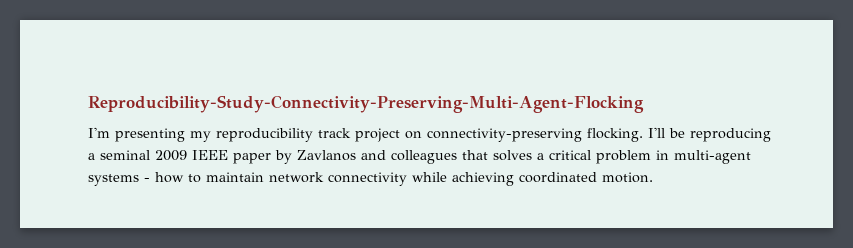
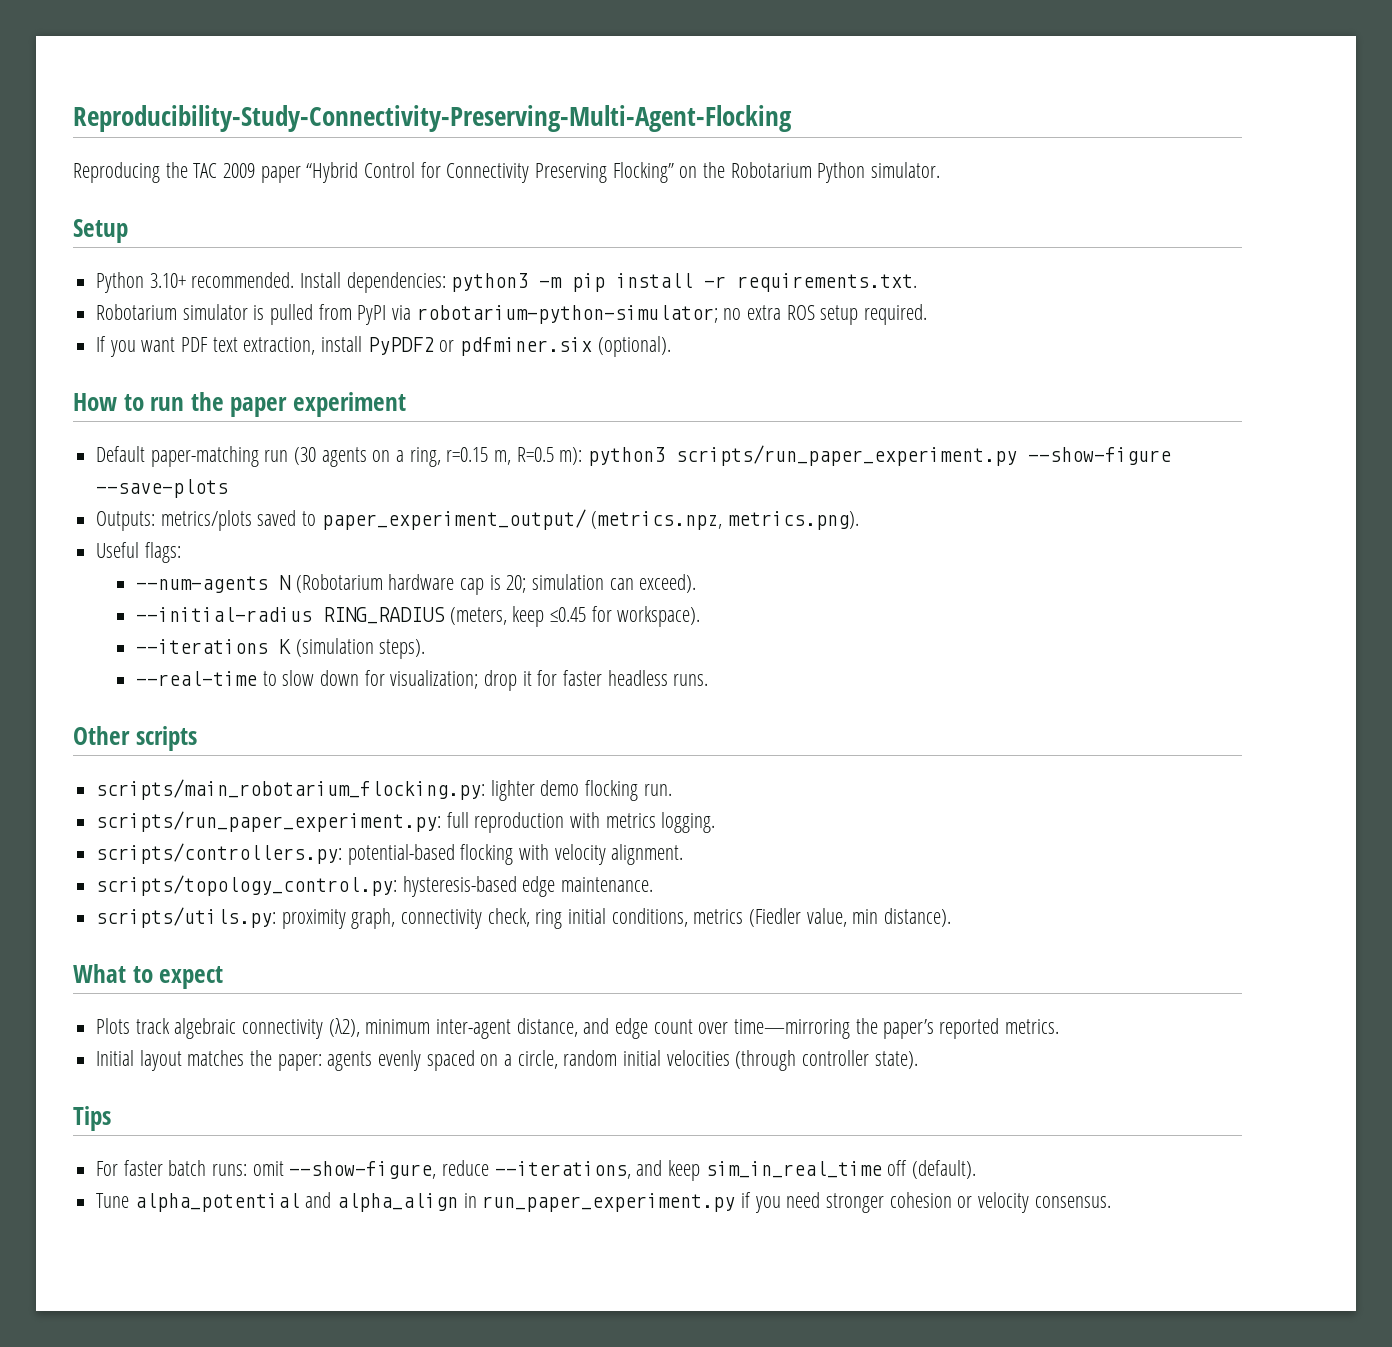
[88,127,771,142] [88,150,751,164] [88,172,653,186] I'm presenting my reproducibility track project on connectivity-preserving flocking. I'll be reproducing a seminal 2009 IEEE paper by Zavlanos and colleagues that solves a critical problem in multi-agent systems - how to maintain network connectivity while achieving coordinated motion. -> [73,162,941,183] [73,219,128,243] [96,272,918,293] [96,304,928,325] [96,336,671,357] [73,392,407,417] [96,445,1172,467] [96,479,229,498] [96,509,860,531] [96,542,181,563] [135,574,697,595] [135,606,701,627] [135,638,426,659] [135,670,709,691] [73,726,197,751] [96,779,672,801] [96,811,716,833] [96,843,684,865] [96,875,654,897] [96,907,952,929] [73,964,224,989] [96,1018,1059,1039] [96,1050,918,1071] [73,1106,111,1131] [96,1160,977,1181] [96,1192,1111,1213] Reproducing the TAC 2009 paper “Hybrid Control for Connectivity Preserving Flocking” on the Robotarium Python simulator. // Setup // Python 3.10+ recommended. Install dependencies: python3 -m pip install -r requirements.txt. // Robotarium simulator is pulled from PyPI via robotarium-python-simulator; no extra ROS setup required. // If you want PDF text extraction, install PyPDF2 or pdfminer.six (optional). // How to run the paper experiment // Default paper-matching run (30 agents on a ring, r=0.15 m, R=0.5 m): python3 scripts/run_paper_experiment.py --show-figure --save-plots // Outputs: metrics/plots saved to paper_experiment_output/ (metrics.npz, metrics.png). // Useful flags: // --num-agents N (Robotarium hardware cap is 20; simulation can exceed). // --initial-radius RING_RADIUS (meters, keep ≤0.45 for workspace). // --iterations K (simulation steps). // --real-time to slow down for visualization; drop it for faster headless runs. // Other scripts // scripts/main_robotarium_flocking.py: lighter demo flocking run. // scripts/run_paper_experiment.py: full reproduction with metrics logging. // scripts/controllers.py: potential-based flocking with velocity alignment. // scripts/topology_control.py: hysteresis-based edge maintenance. // scripts/utils.py: proximity graph, connectivity check, ring initial conditions, metrics (Fiedler value, min distance). // What to expect // Plots track algebraic connectivity (λ2), minimum inter-agent distance, and edge count over time—mirroring the paper’s reported metrics. // Initial layout matches the paper: agents evenly spaced on a circle, random initial velocities (through controller state). // Tips // For faster batch runs: omit --show-figure, reduce --iterations, and keep sim_in_real_time off (default). // Tune alpha_potential and alpha_align in run_paper_experiment.py if you need stronger cohesion or velocity consensus.

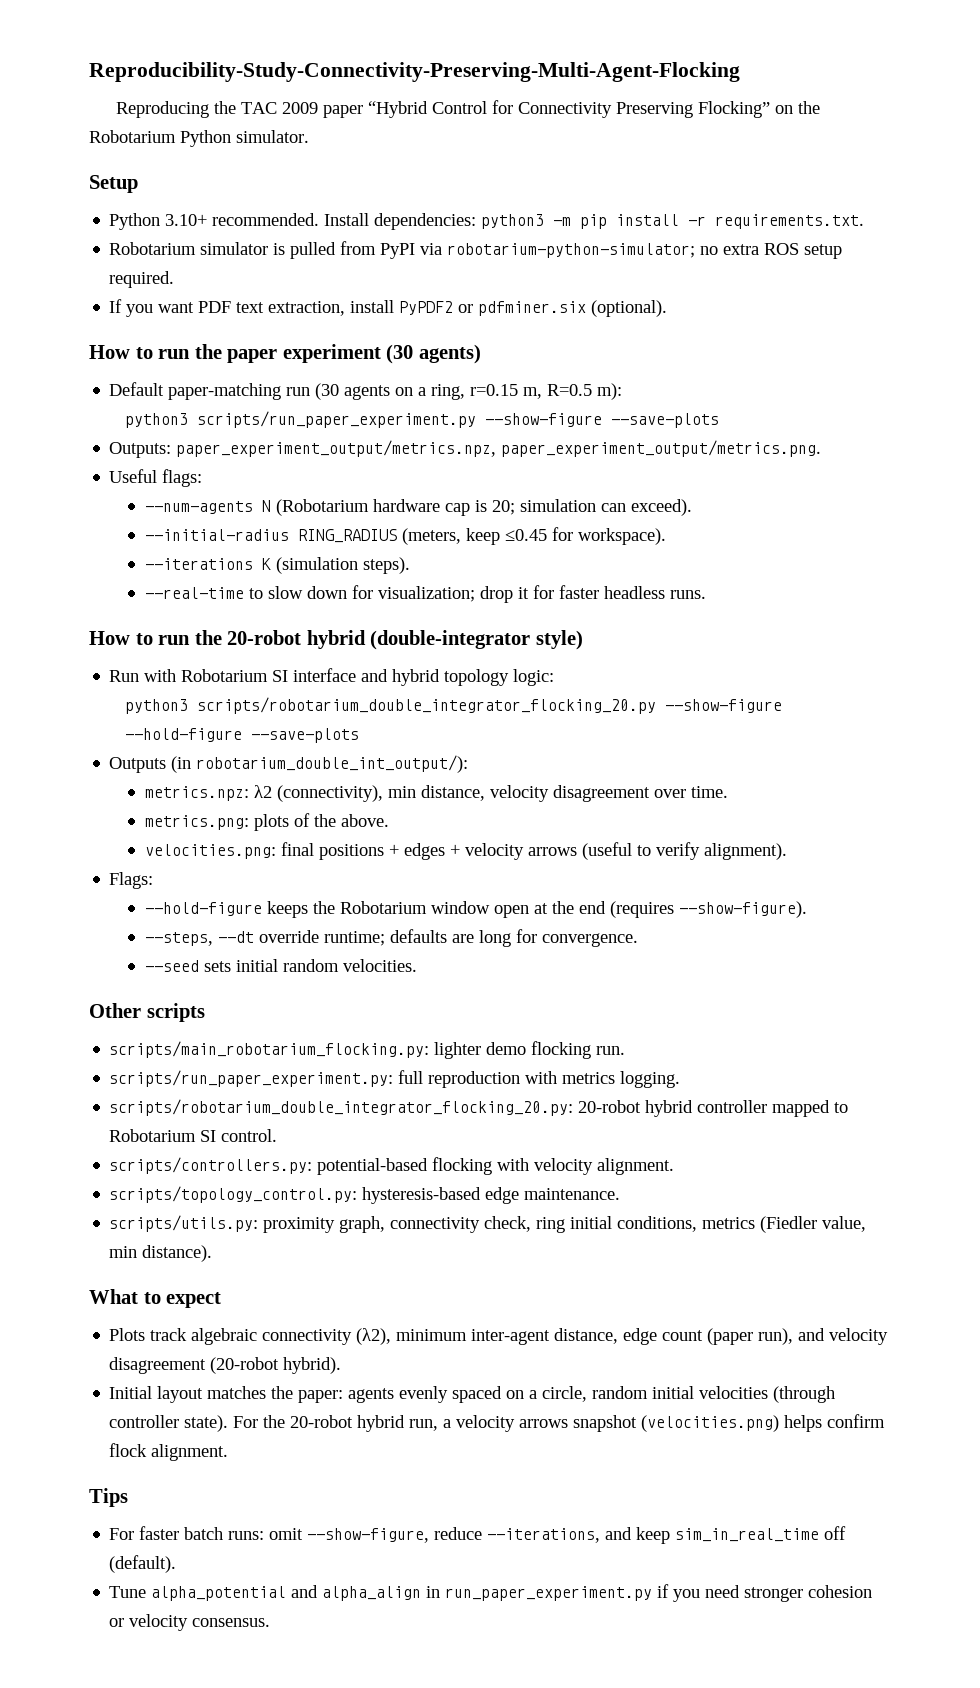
(407, 404) none -> [386,344,481,364] (30 agents)
(583, 456) none -> (623, 391) //
[160,509,860,531] metrics/plots saved to paper_experiment_output/ (metrics.npz, metrics.png). -> [176,440,822,457] paper_experiment_output/metrics.npz, paper_experiment_output/metrics.png.
(709, 680) none -> [89,630,583,650] [109,668,555,686] [124,697,782,714] [124,728,359,743] [109,755,469,773] [144,785,728,802] [144,813,389,831] [144,842,787,860] [109,872,154,889] [144,901,807,918] [144,929,638,947] [144,959,417,972] // How to run the 20-robot hybrid (double-integrator style) // Run with Robotarium SI interface and hybrid topology logic: // python3 scripts/robotarium_double_integrator_flocking_20.py --show-figure --hold-figure --save-plots // Outputs (in robotarium_double_int_output/): // metrics.npz: λ2 (connectivity), min distance, velocity disagreement over time. // metrics.png: plots of the above. // velocities.png: final positions + edges + velocity arrows (useful to verify alignment). // Flags: // --hold-figure keeps the Robotarium window open at the end (requires --show-figure). // --steps, --dt override runtime; defaults are long for convergence. // --seed sets initial random velocities.
(716, 822) none -> [109,1099,849,1117] [109,1129,278,1142] // scripts/robotarium_double_integrator_flocking_20.py: 20-robot hybrid controller mapped to Robotarium SI control.
[583,1018,610,1034] and -> (619, 1336) none
[698,1018,1059,1039] over time—mirroring the paper’s reported metrics. -> [707,1328,889,1345] [109,1357,342,1374] (paper run), and velocity disagreement (20-robot hybrid).
(918, 1060) none -> [233,1414,886,1432] [109,1443,229,1461] For the 20-robot hybrid run, a velocity arrows snapshot (velocities.png) helps confirm flock alignment.

